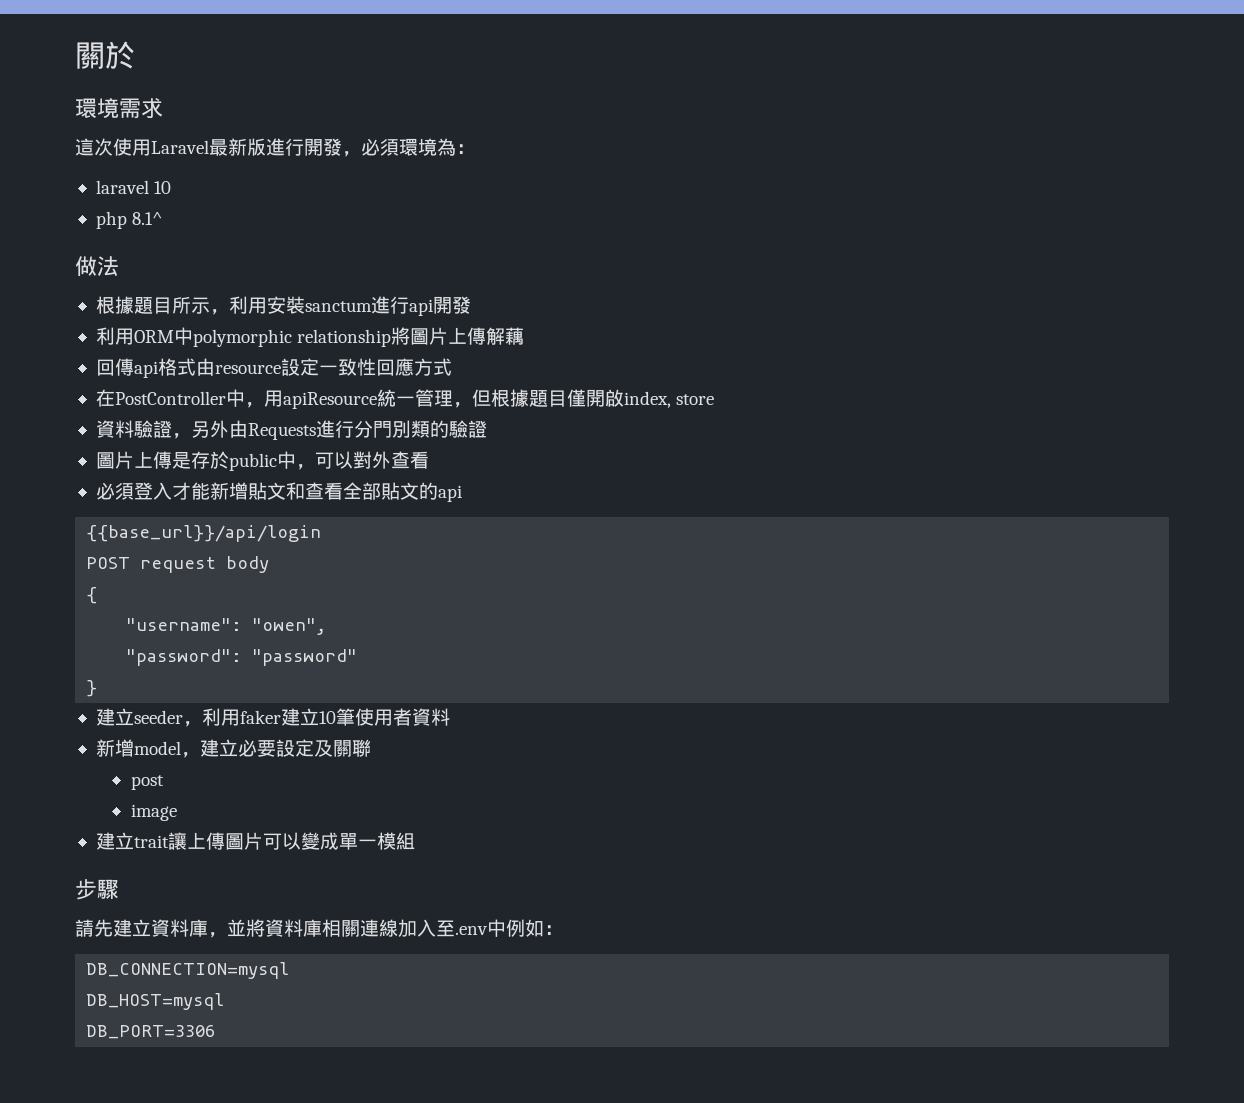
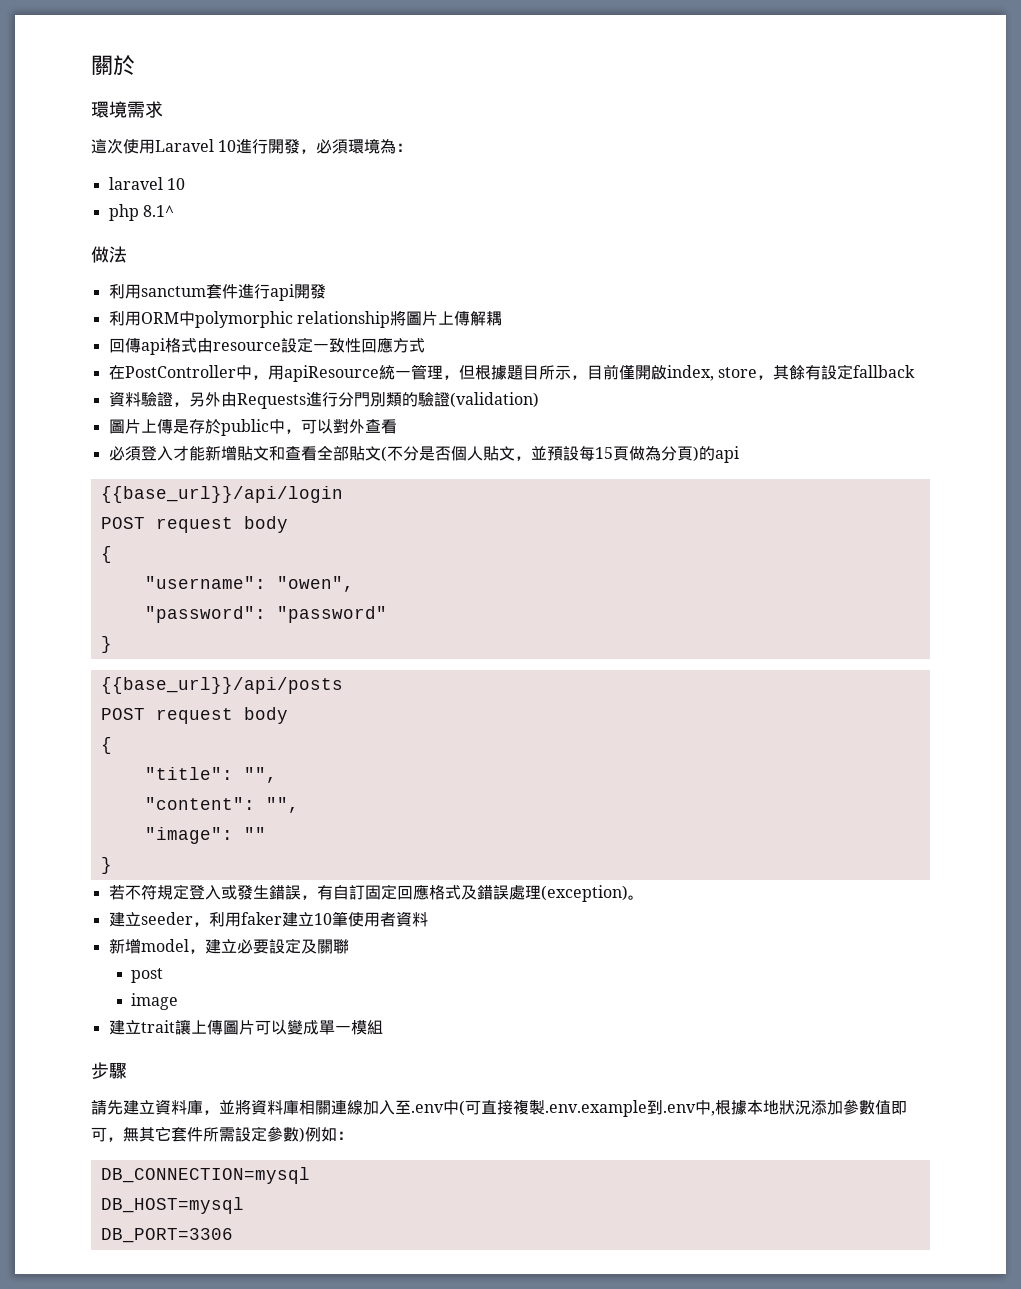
[209,138,266,156] 最新版 -> [218,140,237,152] 10
[95,296,372,315] 根據題目所示，利用安裝sanctum -> [108,284,238,299] 利用sanctum套件
[505,327,525,345] 藕 -> [485,311,502,326] 耦
(567, 398) none -> [538,364,619,380] 所示，目前
(715, 399) none -> [756,364,915,380] ，其餘有設定fallback
(487, 429) none -> [449,392,539,408] (validation)
(419, 491) none -> [380,446,699,462] (不分是否個人貼文，並預設每15頁做為分頁)
(98, 688) none -> [100,677,343,694] [100,707,288,724] [100,737,112,754] [144,767,277,783] [144,797,299,813] [144,827,266,844] [100,857,112,874] [108,884,644,902] // {{base_url}}/api/posts // POST request body // { // "title": "", // "content": "", // "image": "" // } // 若不符規定登入或發生錯誤，有自訂固定回應格式及錯誤處理(exception)。
(506, 928) none -> [459,1099,907,1117] [91,1126,305,1143] (可直接複製.env.example到.env中,根據本地狀況添加參數值即可，無其它套件所需設定參數)

